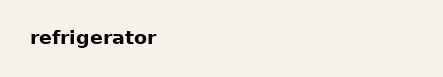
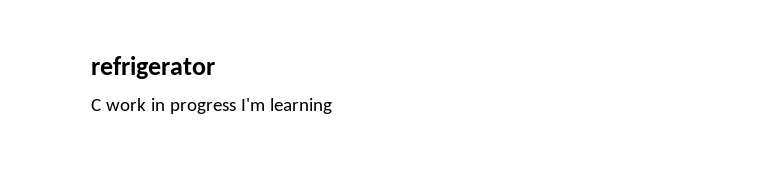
(157, 39) none -> [91,98,332,114] // C work in progress I'm learning

